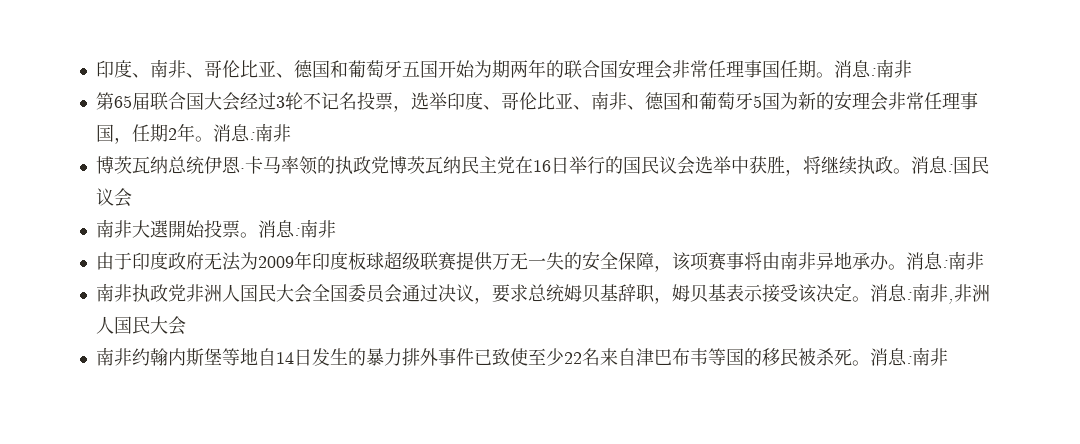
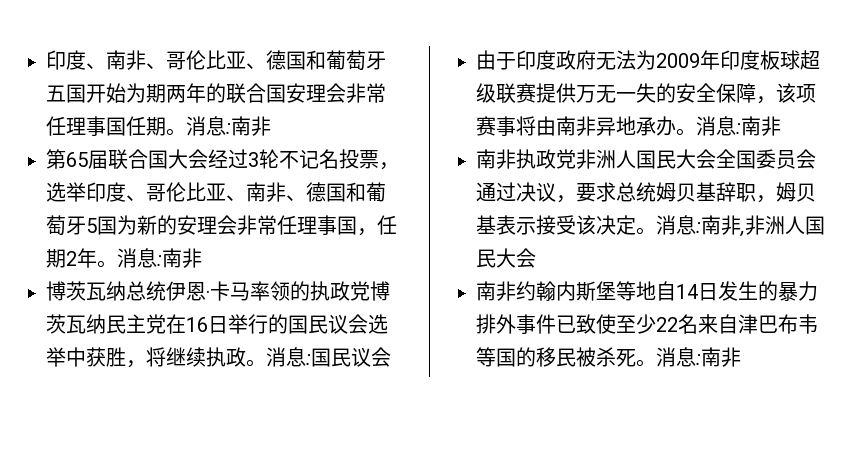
[95,219,336,238] // 南非大選開始投票。消息:南非 -> (391, 357) none

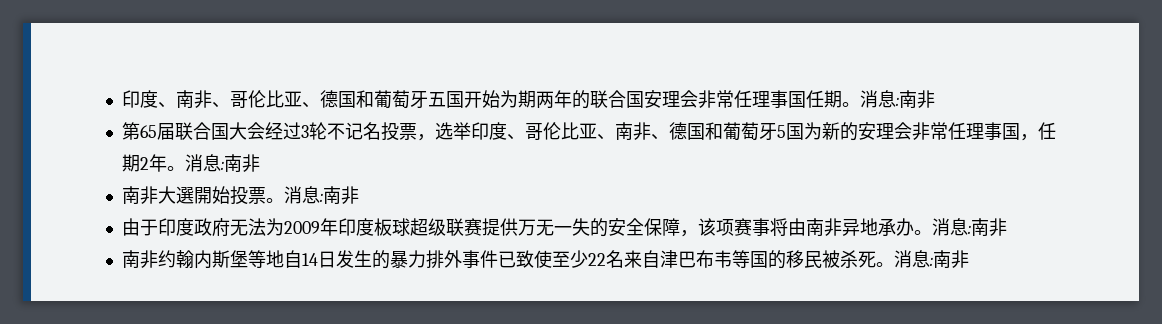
[46,281,390,301] [46,314,388,334] [46,347,391,368] 博茨瓦纳总统伊恩·卡马率领的执政党博茨瓦纳民主党在16日举行的国民议会选举中获胜，将继续执政。消息:国民议会 -> [121,186,359,205] 南非大選開始投票。消息:南非
[476,149,816,169] [476,182,816,203] [476,215,825,237] [476,248,536,268] // 南非执政党非洲人国民大会全国委员会通过决议，要求总统姆贝基辞职，姆贝基表示接受该决定。消息:南非,非洲人国民大会 -> (1007, 227) none

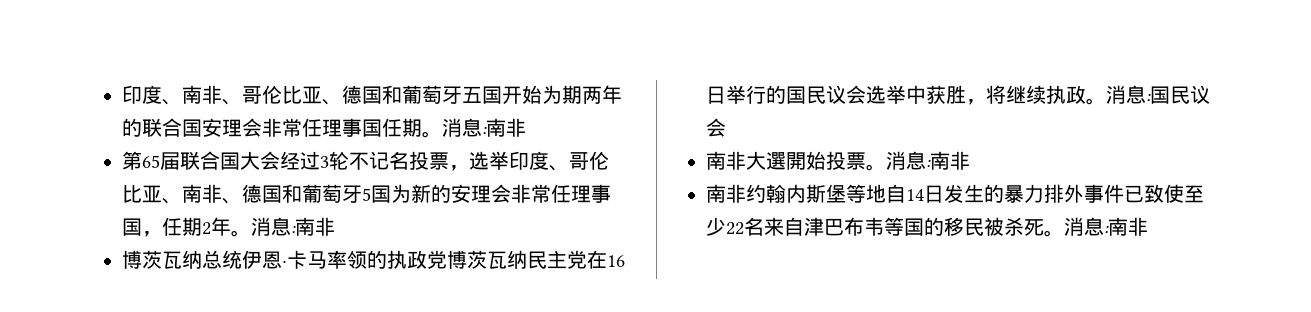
(260, 163) none -> [122,250,625,269] [706,85,1210,105] [706,118,726,137] // 博茨瓦纳总统伊恩·卡马率领的执政党博茨瓦纳民主党在16日举行的国民议会选举中获胜，将继续执政。消息:国民议会
[121,218,1007,237] // 由于印度政府无法为2009年印度板球超级联赛提供万无一失的安全保障，该项赛事将由南非异地承办。消息:南非 -> (970, 160) none

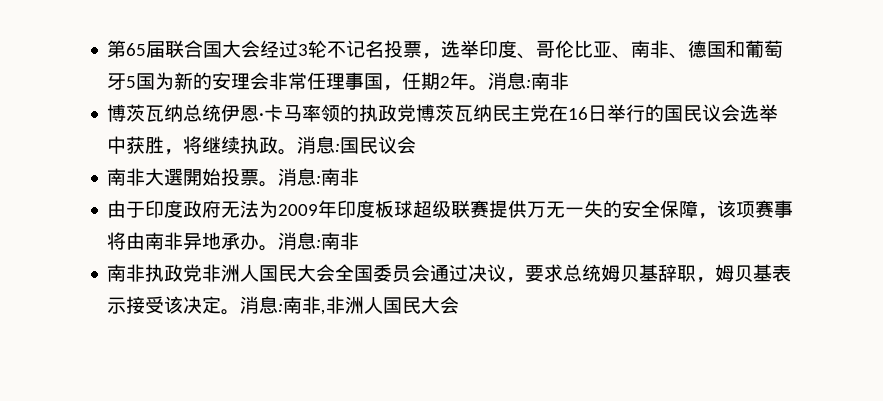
[122,85,622,105] [122,118,526,138] 印度、南非、哥伦比亚、德国和葡萄牙五国开始为期两年的联合国安理会非常任理事国任期。消息:南非 // -> (107, 49) none
[706,184,1204,203] [706,217,1148,237] 南非约翰内斯堡等地自14日发生的暴力排外事件已致使至少22名来自津巴布韦等国的移民被杀死。消息:南非 -> [107,200,794,219] [107,232,360,251] [107,264,792,283] [107,296,460,315] 由于印度政府无法为2009年印度板球超级联赛提供万无一失的安全保障，该项赛事将由南非异地承办。消息:南非 // 南非执政党非洲人国民大会全国委员会通过决议，要求总统姆贝基辞职，姆贝基表示接受该决定。消息:南非,非洲人国民大会

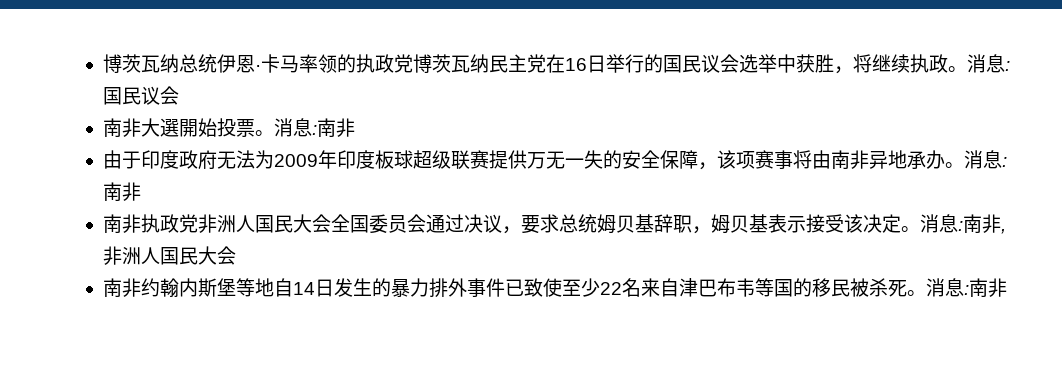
[107,40,784,59] [107,72,570,91] 第65届联合国大会经过3轮不记名投票，选举印度、哥伦比亚、南非、德国和葡萄牙5国为新的安理会非常任理事国，任期2年。消息:南非 // -> (102, 63) none
(460, 305) none -> [102,278,1007,298] // 南非约翰内斯堡等地自14日发生的暴力排外事件已致使至少22名来自津巴布韦等国的移民被杀死。消息:南非

